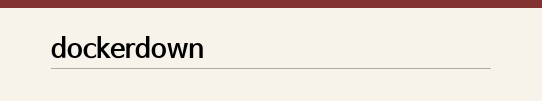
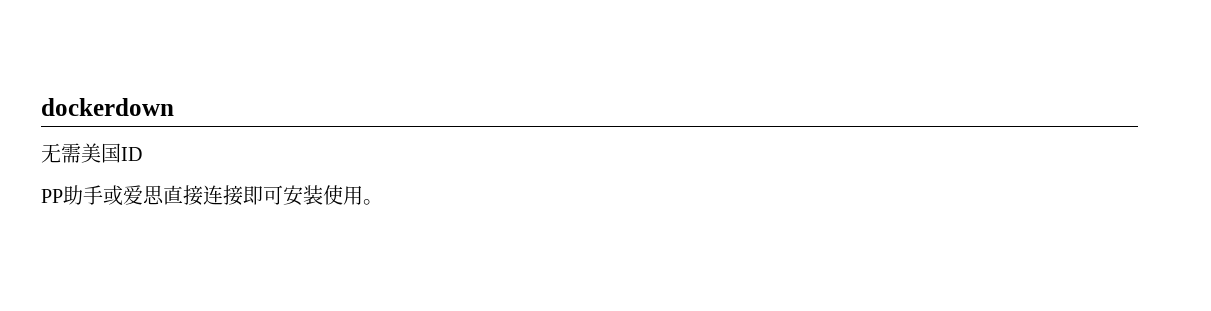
(204, 47) none -> [41,143,142,163] [41,185,383,206] // 无需美国ID // PP助手或爱思直接连接即可安装使用。

